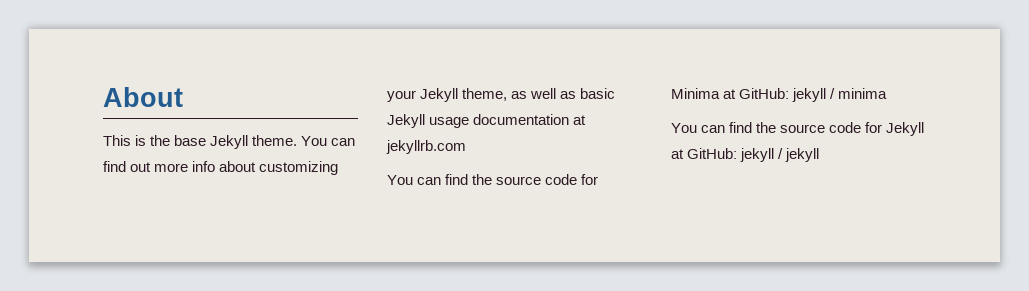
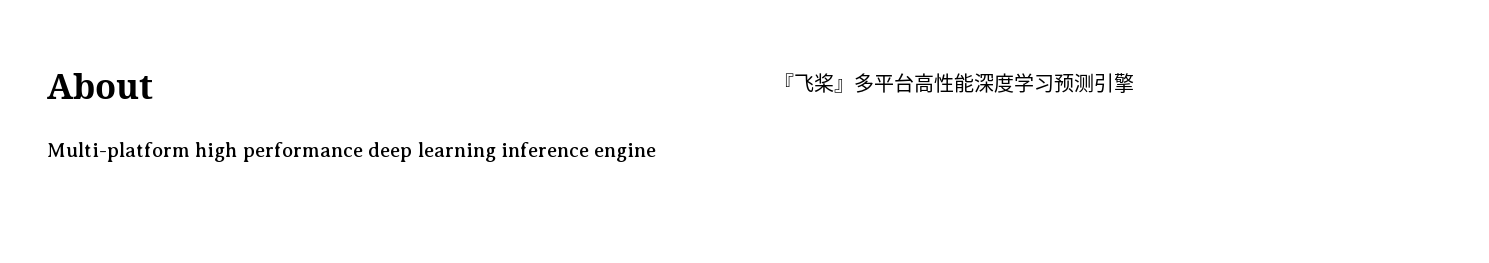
[103,135,356,149] [103,161,339,175] [387,88,616,102] [387,114,587,128] [386,140,466,154] [387,174,599,185] [671,88,888,102] [671,122,925,136] [671,148,820,162] This is the base Jekyll theme. You can find out more info about customizing your Jekyll theme, as well as basic Jekyll usage documentation at jekyllrb.com // You can find the source code for Minima at GitHub: jekyll / minima // You can find the source code for Jekyll at GitHub: jekyll / jekyll -> [47,142,657,162] [774,73,1134,93] Multi-platform high performance deep learning inference engine // 『飞桨』多平台高性能深度学习预测引擎

